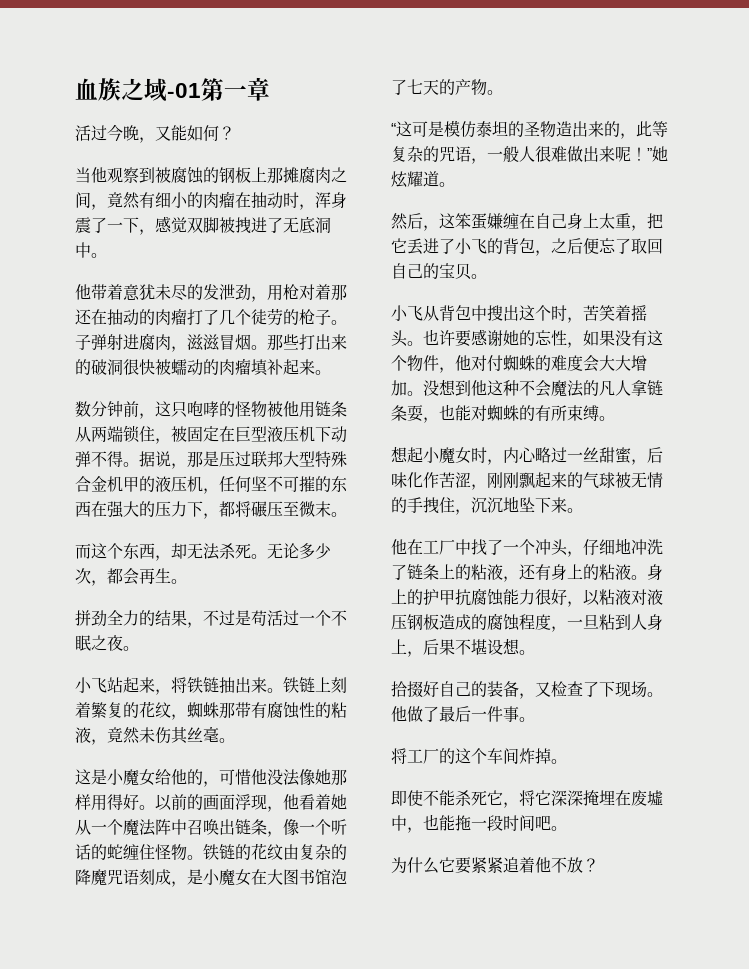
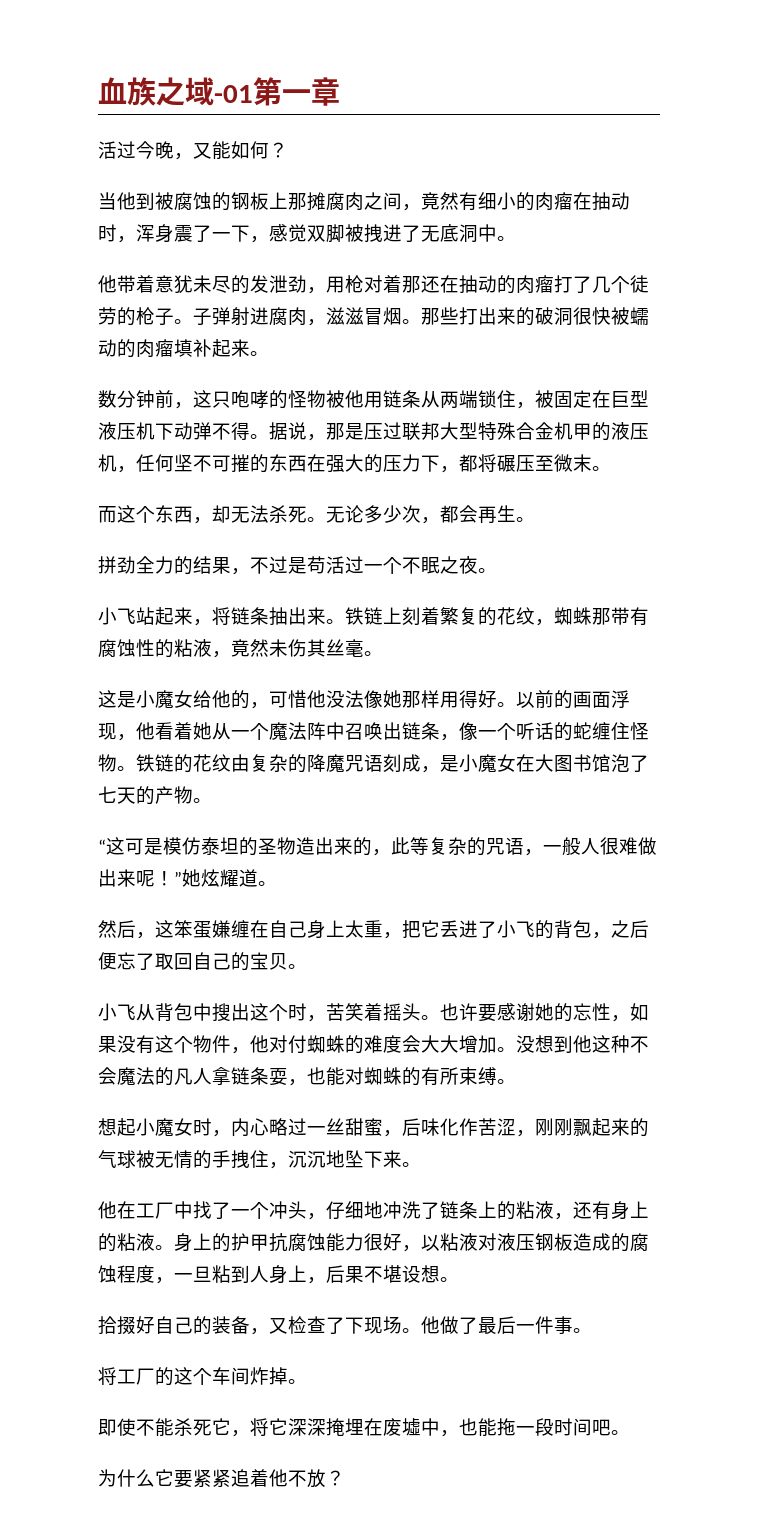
[107,167,139,184] 观察 -> (136, 201) none
[187,677,219,693] 铁链 -> [231,607,269,625] 链条

